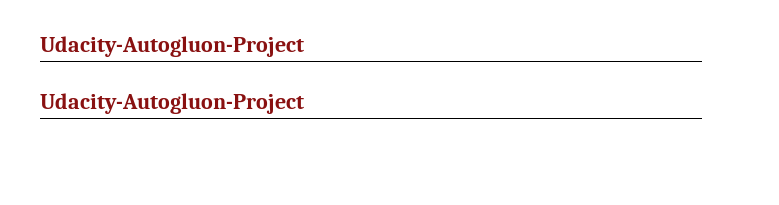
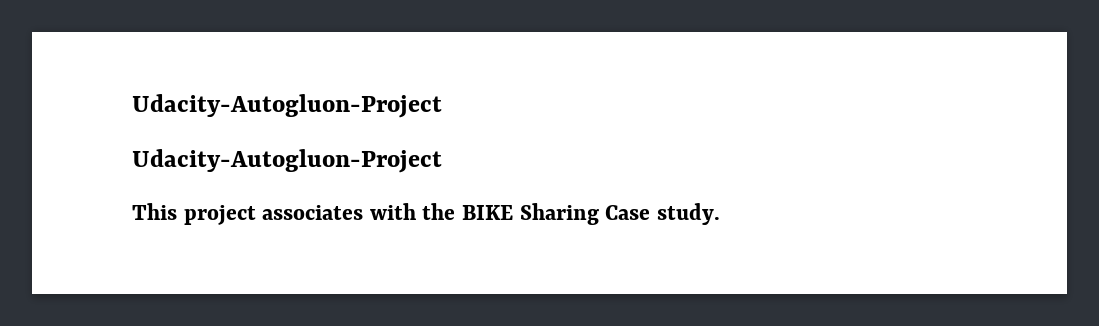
(304, 103) none -> [132,203,720,225] // This project associates with the BIKE Sharing Case study.

